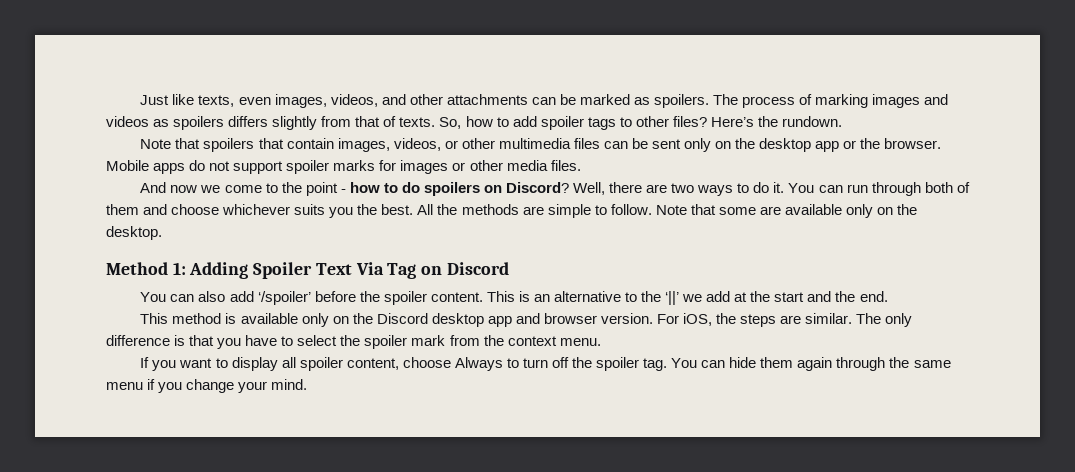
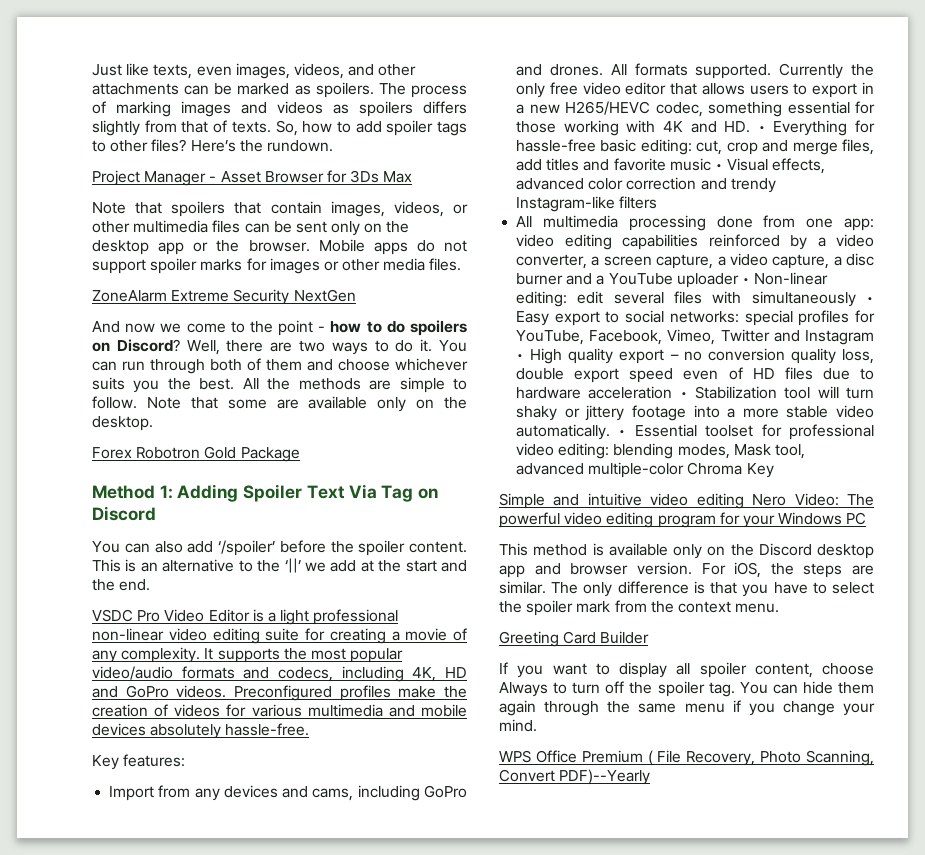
(842, 121) none -> [92,170,413,186] // Project Manager - Asset Browser for 3Ds Max
(581, 165) none -> [92,289,356,305] // ZoneAlarm Extreme Security NextGen
(162, 233) none -> [92,446,300,462] // Forex Robotron Gold Package
(888, 296) none -> [92,609,399,625] [92,628,467,644] [92,647,404,663] [92,666,467,682] [92,685,467,701] [92,704,467,717] [92,723,310,739] [92,754,186,770] [109,785,467,801] [516,63,874,79] [516,82,874,98] [516,101,875,117] [516,120,875,136] [516,139,874,155] [516,158,826,174] [516,177,776,193] [516,196,658,212] [516,215,874,231] [516,234,874,250] [516,253,874,269] [516,272,829,288] [516,291,874,307] [516,310,875,326] [516,329,874,345] [516,348,874,364] [516,367,874,383] [516,386,874,399] [516,405,874,421] [516,424,874,440] [516,443,805,459] [516,462,774,478] [499,493,874,509] [499,512,867,528] // VSDC Pro Video Editor is a light professional non-linear video editing suite for creating a movie of any complexity. It supports the most popular video/audio formats and codecs, including 4K, HD and GoPro videos. Preconfigured profiles make the creation of videos for various multimedia and mobile devices absolutely hassle-free. // Key features: // Import from any devices and cams, including GoPro and drones. All formats supported. Сurrently the only free video editor that allows users to export in a new H265/HEVC codec, something essential for those working with 4K and HD. • Everything for hassle-free basic editing: cut, crop and merge files, add titles and favorite music • Visual effects, advanced color correction and trendy Instagram-like filters // All multimedia processing done from one app: video editing capabilities reinforced by a video converter, a screen capture, a video capture, a disc burner and a YouTube uploader • Non-linear editing: edit several files with simultaneously • Easy export to social networks: special profiles for YouTube, Facebook, Vimeo, Twitter and Instagram • High quality export – no conversion quality loss, double export speed even of HD files due to hardware acceleration • Stabilization tool will turn shaky or jittery footage into a more stable video automatically. • Essential toolset for professional video editing: blending modes, Mask tool, advanced multiple-color Chroma Key // Simple and intuitive video editing Nero Video: The powerful video editing program for your Windows PC
(601, 342) none -> [499,631,650,647] // Greeting Card Builder
(308, 384) none -> [499,750,874,766] [499,769,651,785] // WPS Office Premium ( File Recovery, Photo Scanning, Convert PDF)--Yearly

